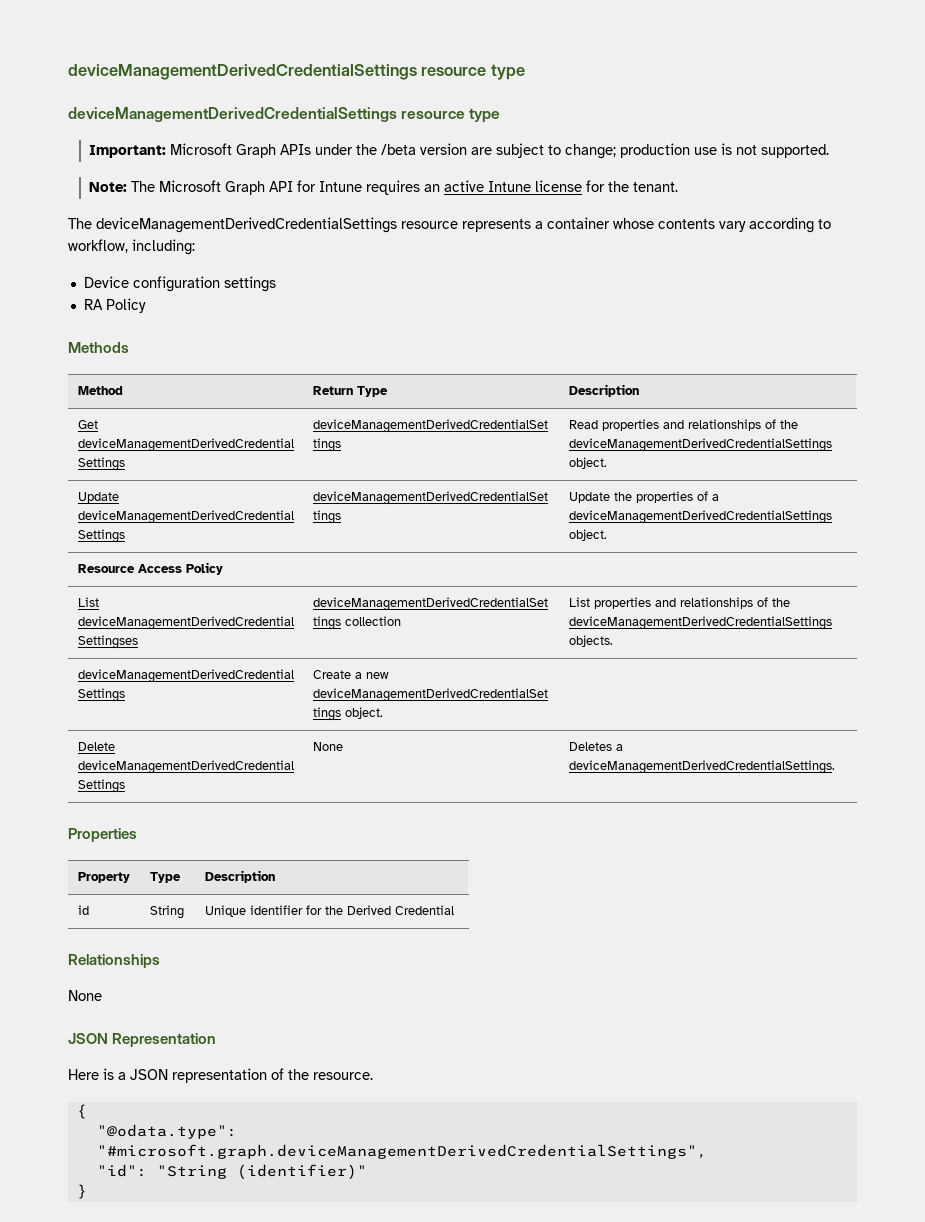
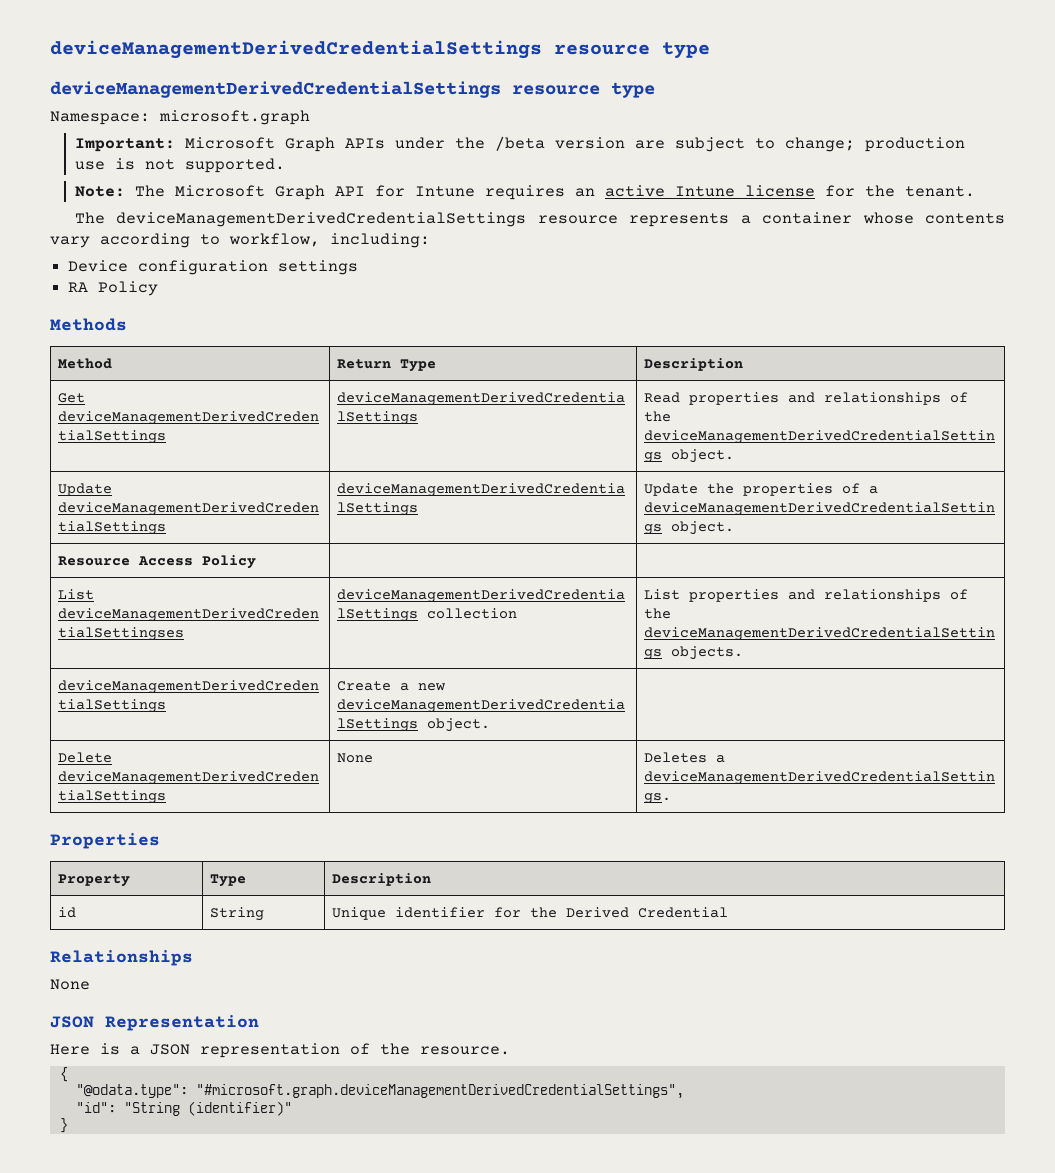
(501, 115) none -> [50,110,310,125] // Namespace: microsoft.graph

